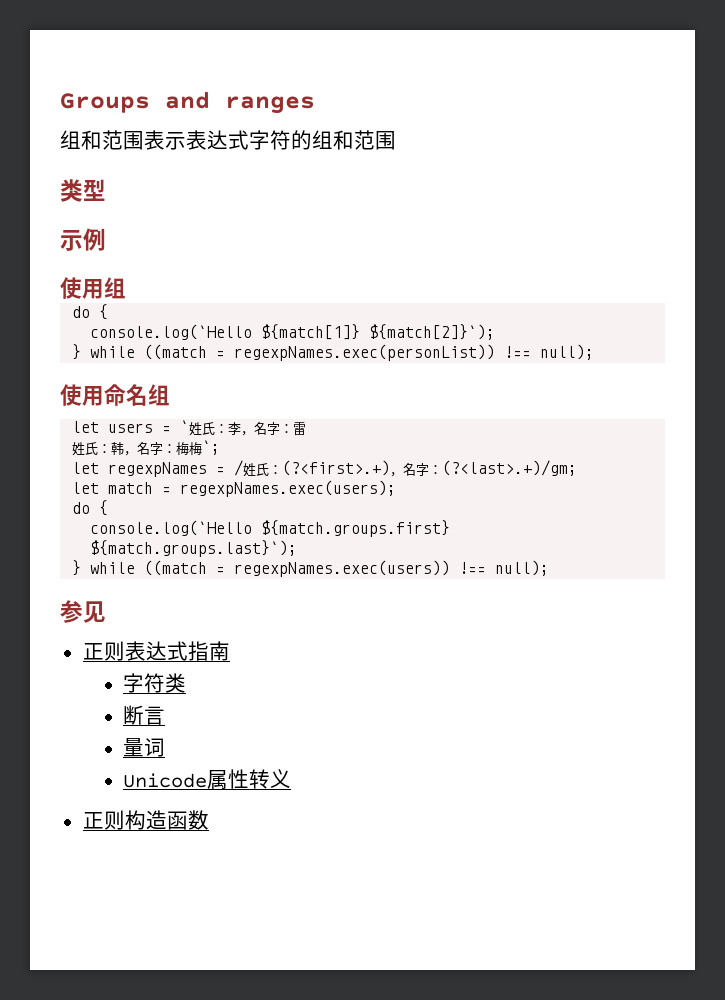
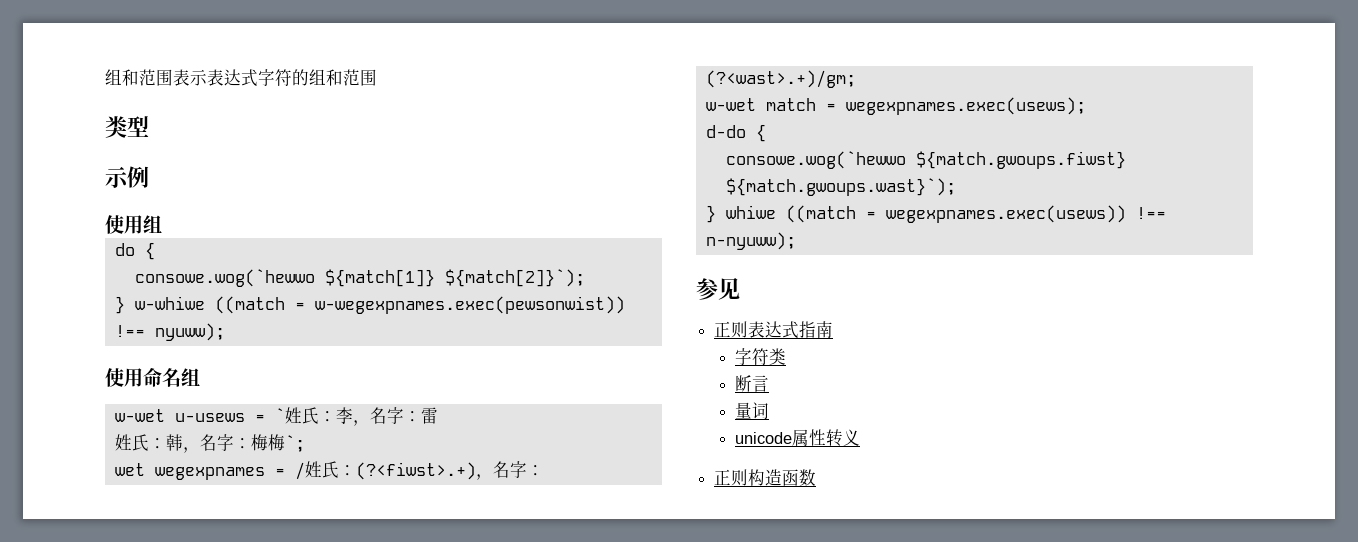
[60,91,315,114] Groups and ranges // -> (105, 77) none
[90,324,253,340] console.log(`Hello -> [134,269,315,287] consowe.wog(`hewwo
[90,344,595,361] while ((match = regexpNames.exec(personList)) !== null); -> [134,296,625,314] [114,323,225,341] w-whiwe ((match = w-wegexpnames.exec(pewsonwist)) !== nyuww);
[72,421,154,433] let users -> [114,409,245,422] w-wet u-usews
[72,462,208,477] let regexpNames -> [114,463,265,480] wet wegexpnames
[282,460,578,477] [72,480,397,497] [72,500,109,516] [90,520,451,537] [90,540,298,557] [72,560,550,577] (?<first>.+)，名字：(?<last>.+)/gm; // let match = regexpNames.exec(users); // do { // console.log(`Hello ${match.groups.first} ${match.groups.last}`); // } while ((match = regexpNames.exec(users)) !== null); -> [355,461,544,480] [705,70,856,88] [705,97,1086,115] [705,124,766,142] [725,151,1126,169] [725,178,956,196] [705,205,1166,223] [705,232,796,250] (?<fiwst>.+)，名字：(?<wast>.+)/gm; // w-wet match = wegexpnames.exec(usews); // d-do { // consowe.wog(`hewwo ${match.gwoups.fiwst} ${match.gwoups.wast}`); // } whiwe ((match = wegexpnames.exec(usews)) !== n-nyuww);
[123,773,208,788] Unicode -> [734,432,792,444] unicode

